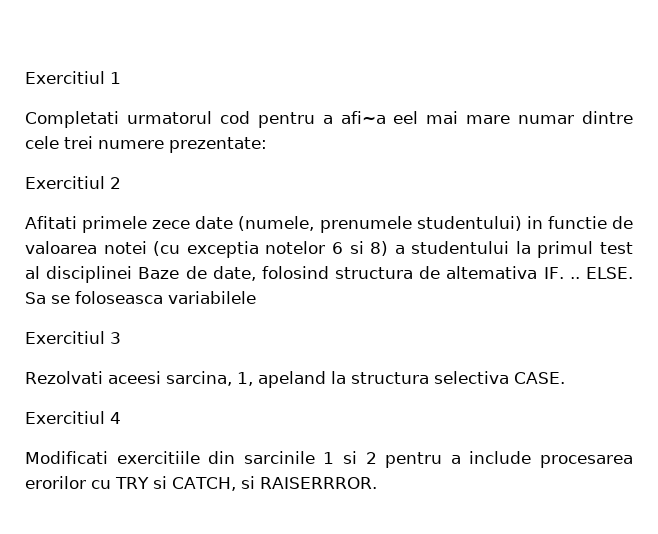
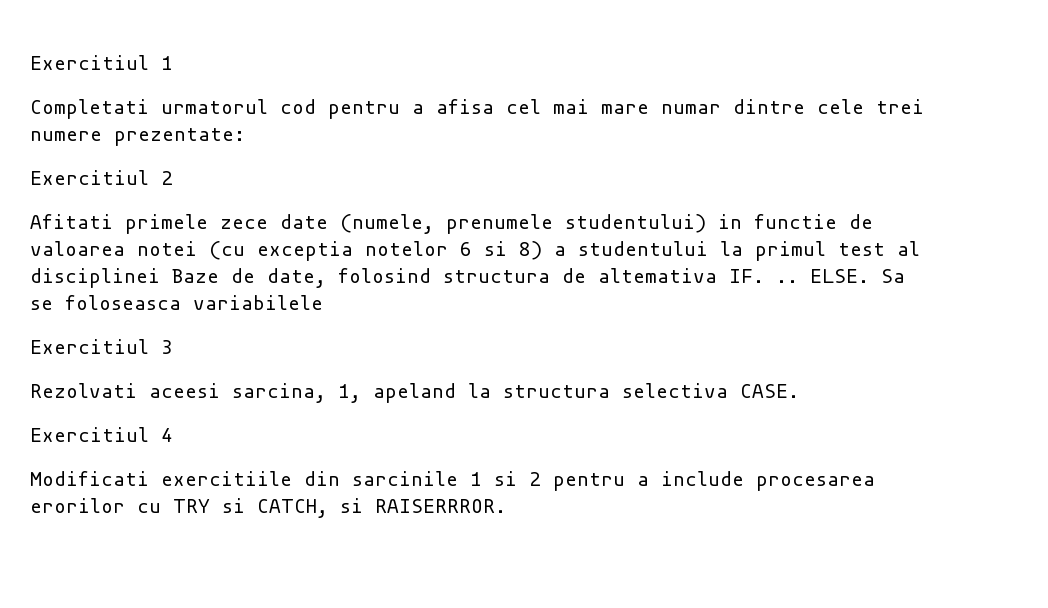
[340,111,419,124] afi~a eel -> [436,99,541,114] afisa cel

